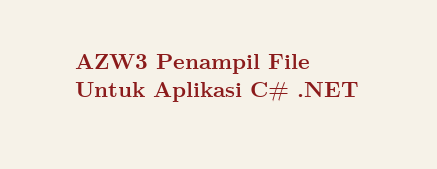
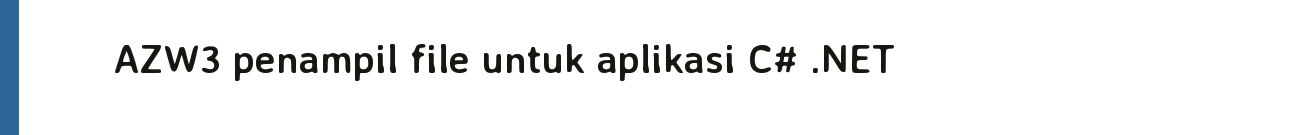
[156,54,310,74] [75,82,242,102] Penampil File Untuk Aplikasi -> [233,44,736,81] penampil file untuk aplikasi

